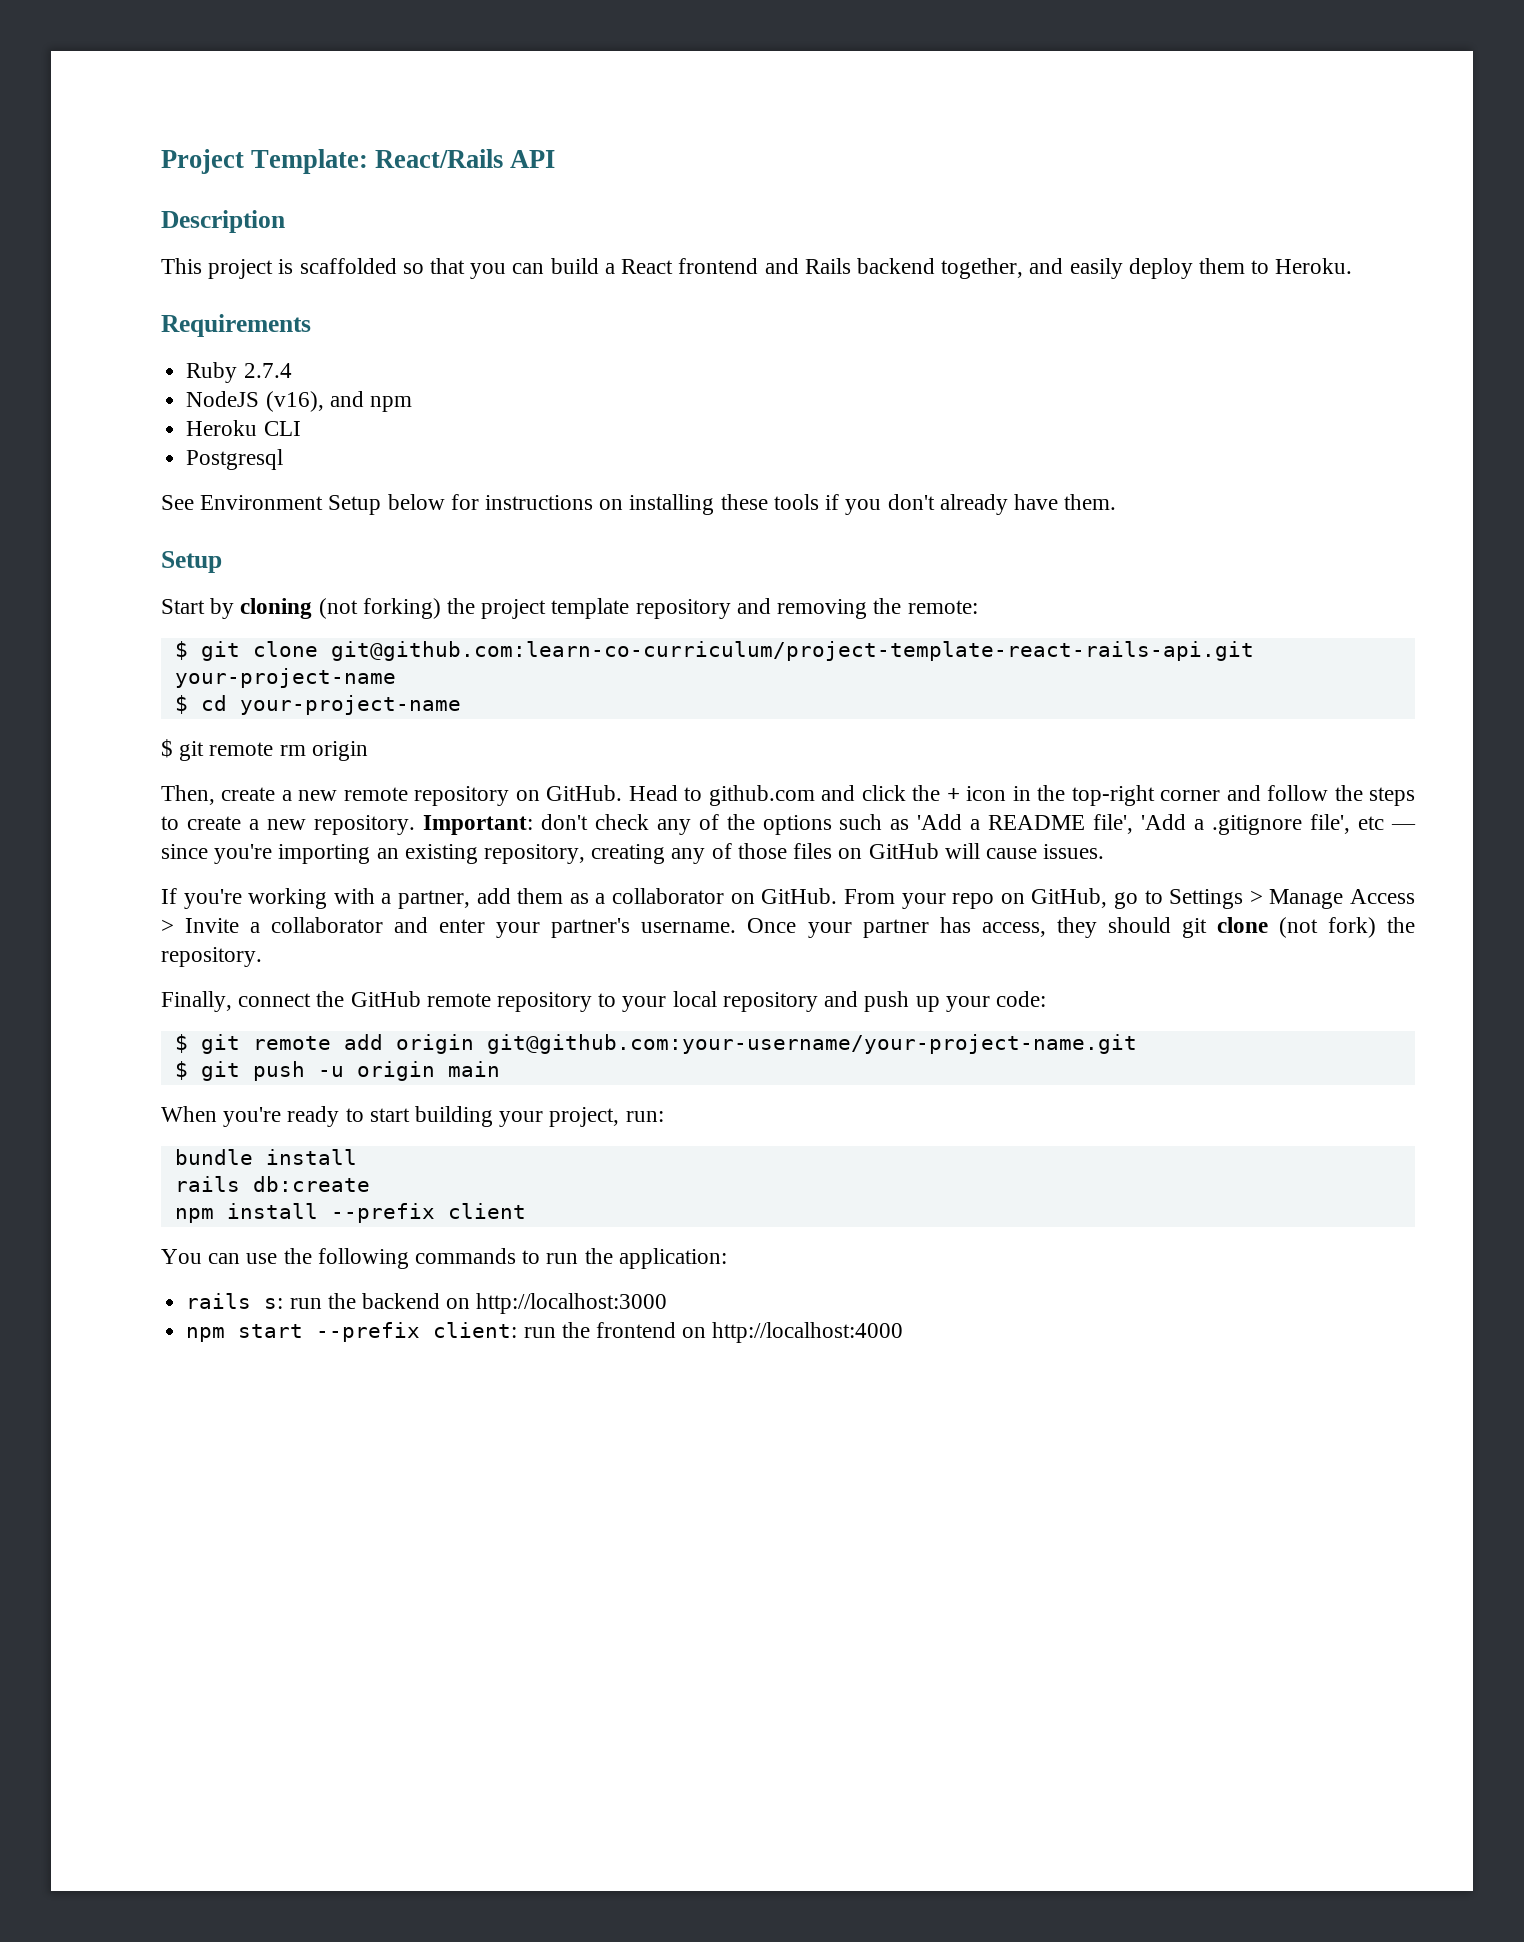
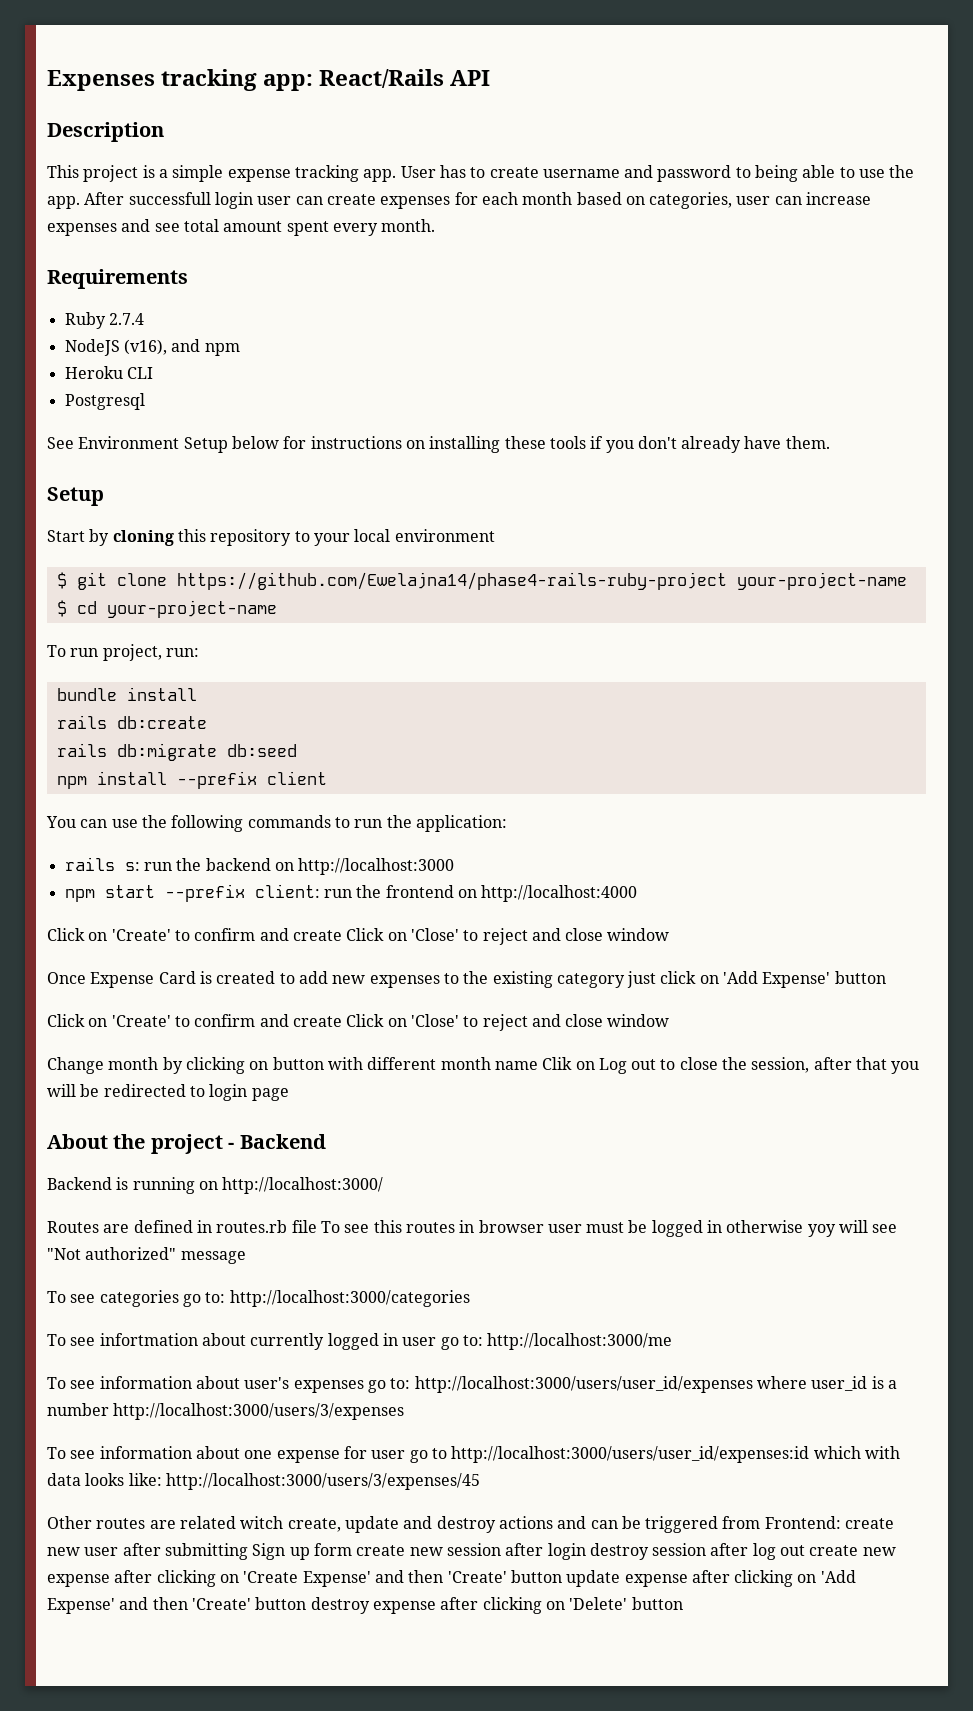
[161,149,369,174] Project Template: -> [47,69,314,91] Expenses tracking app:
[299,258,1353,279] scaffolded so that you can build a React frontend and Rails backend together, and easily deploy them to Heroku. -> [158,165,915,182] [47,192,872,209] [47,219,436,236] a simple expense tracking app. User has to create username and password to being able to use the app. After successfull login user can create expenses for each month based on categories, user can increase expenses and see total amount spent every month.
[318,598,978,619] (not forking) the project template repository and removing the remote: -> [177,529,495,546] this repository to your local environment
[330,641,1254,661] git@github.com:learn-co-curriculum/project-template-react-rails-api.git -> [176,572,727,590] https://github.com/Ewelajna14/phase4-rails-ruby-project
[161,739,368,761] [161,785,1416,806] [161,814,1416,835] [161,843,1105,864] [161,888,1415,909] [161,917,1415,938] [161,947,262,967] [161,991,1046,1012] [174,1034,1137,1054] [174,1061,500,1081] [161,1106,544,1127] $ git remote rm origin // Then, create a new remote repository on GitHub. Head to github.com and click the + icon in the top-right corner and follow the steps to create a new repository. Important: don't check any of the options such as 'Add a README file', 'Add a .gitignore file', etc — since you're importing an existing repository, creating any of those files on GitHub will cause issues. // If you're working with a partner, add them as a collaborator on GitHub. From your repo on GitHub, go to Settings > Manage Access > Invite a collaborator and enter your partner's username. Once your partner has access, they should git clone (not fork) the repository. // Finally, connect the GitHub remote repository to your local repository and push up your code: // $ git remote add origin git@github.com:your-username/your-project-name.git // $ git push -u origin main // When you're ready to start building your -> [47,645,99,657] To run
(370, 1184) none -> [56,743,297,761] // rails db:migrate db:seed
(904, 1332) none -> [47,928,670,945] [47,971,886,988] [47,1014,670,1031] [47,1057,920,1074] [47,1084,289,1101] [47,1134,326,1154] [47,1177,384,1194] [47,1220,898,1237] [47,1247,246,1264] [47,1290,470,1307] [47,1333,673,1350] [47,1376,897,1393] [47,1403,405,1420] [47,1446,900,1463] [47,1473,480,1490] [47,1516,895,1533] [47,1543,896,1560] [47,1570,856,1587] [47,1597,683,1614] // Click on 'Create' to confirm and create Click on 'Close' to reject and close window // Once Expense Card is created to add new expenses to the existing category just click on 'Add Expense' button // Click on 'Create' to confirm and create Click on 'Close' to reject and close window // Change month by clicking on button with different month name Clik on Log out to close the session, after that you will be redirected to login page // About the project - Backend // Backend is running on http://localhost:3000/ // Routes are defined in routes.rb file To see this routes in browser user must be logged in otherwise yoy will see "Not authorized" message // To see categories go to: http://localhost:3000/categories // To see infortmation about currently logged in user go to: http://localhost:3000/me // To see information about user's expenses go to: http://localhost:3000/users/user_id/expenses where user_id is a number http://localhost:3000/users/3/expenses // To see information about one expense for user go to http://localhost:3000/users/user_id/expenses:id which with data looks like: http://localhost:3000/users/3/expenses/45 // Other routes are related witch create, update and destroy actions and can be triggered from Frontend: create new user after submitting Sign up form create new session after login destroy session after log out create new expense after clicking on 'Create Expense' and then 'Create' button update expense after clicking on 'Add Expense' and then 'Create' button destroy expense after clicking on 'Delete' button

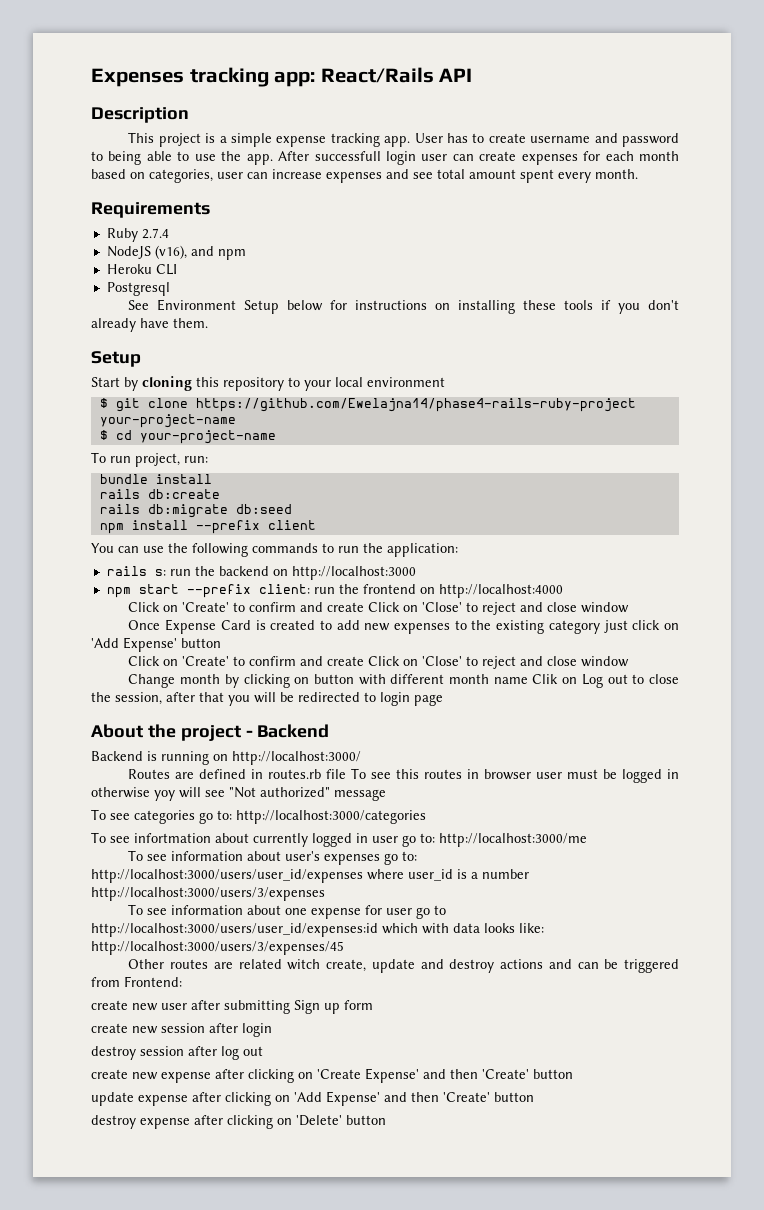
(841, 1522) none -> (182, 981) //
(352, 1549) none -> (373, 1005) //
(586, 1551) none -> (272, 1030) //
(806, 1550) none -> (263, 1051) //
(562, 1576) none -> (573, 1074) //
(307, 1603) none -> (534, 1097) //

